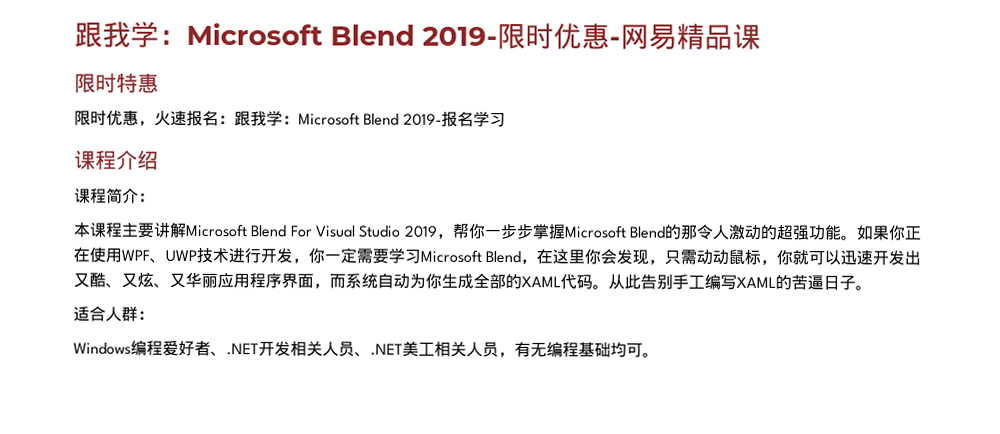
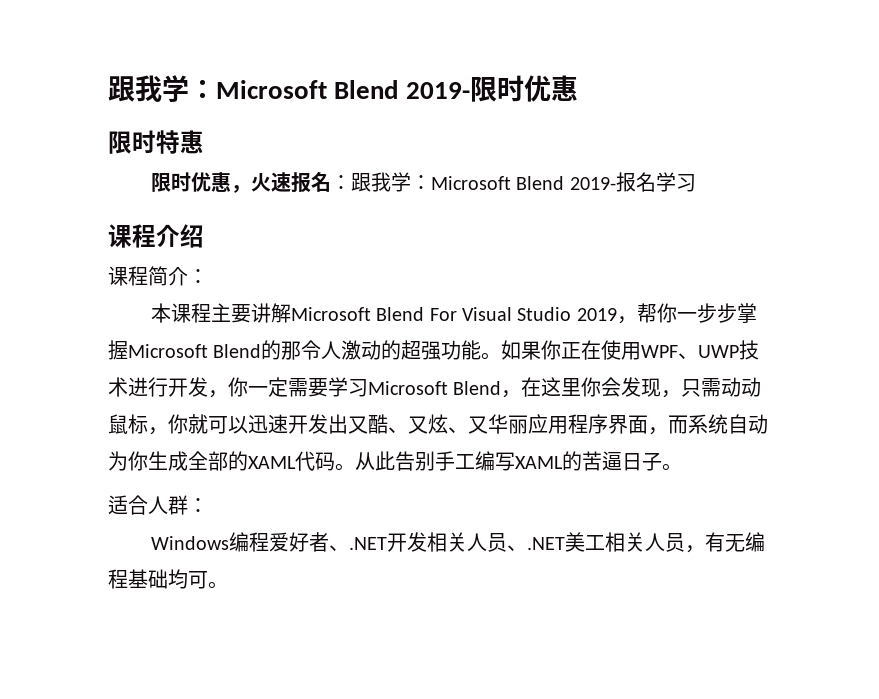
[609,23,761,50] -网易精品课 -> (578, 88) none

